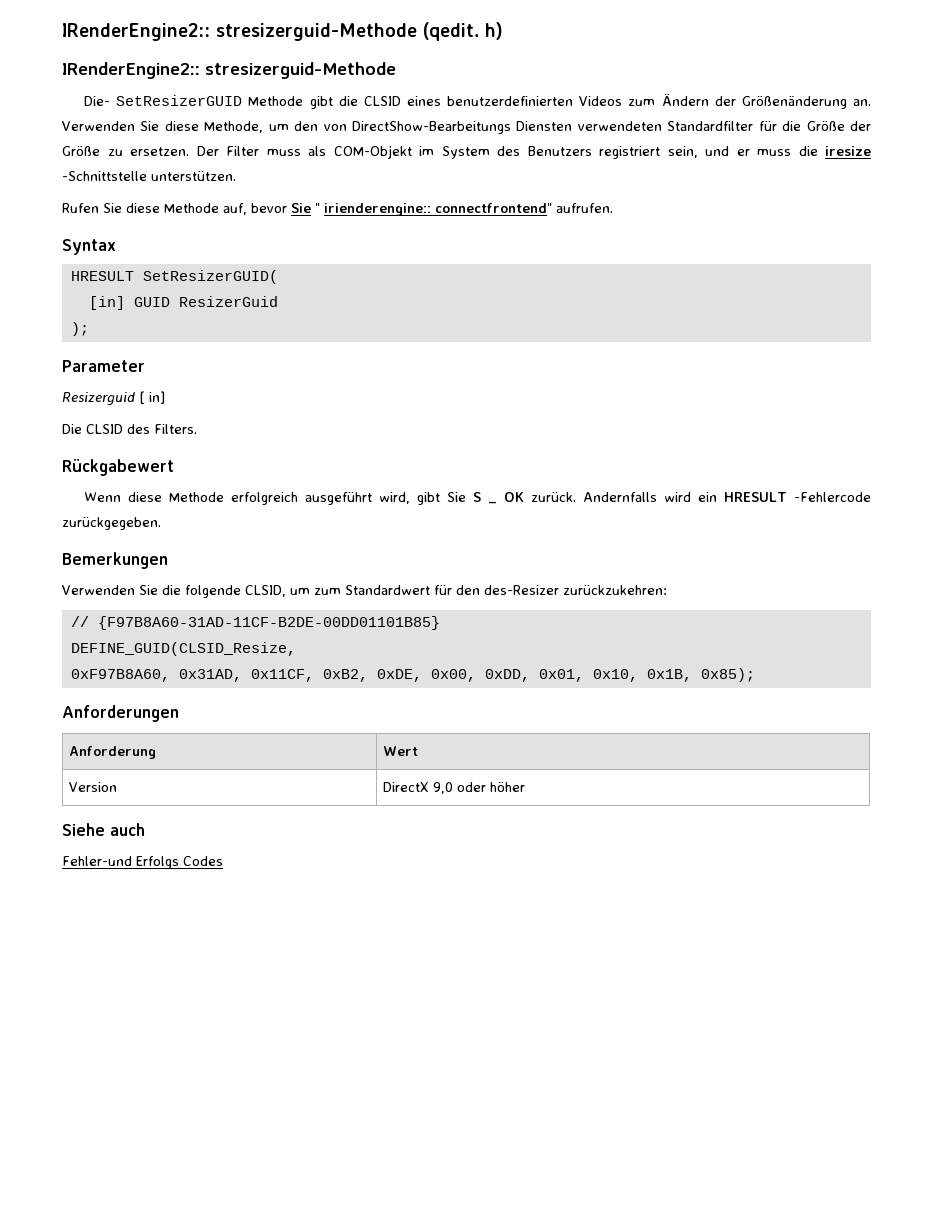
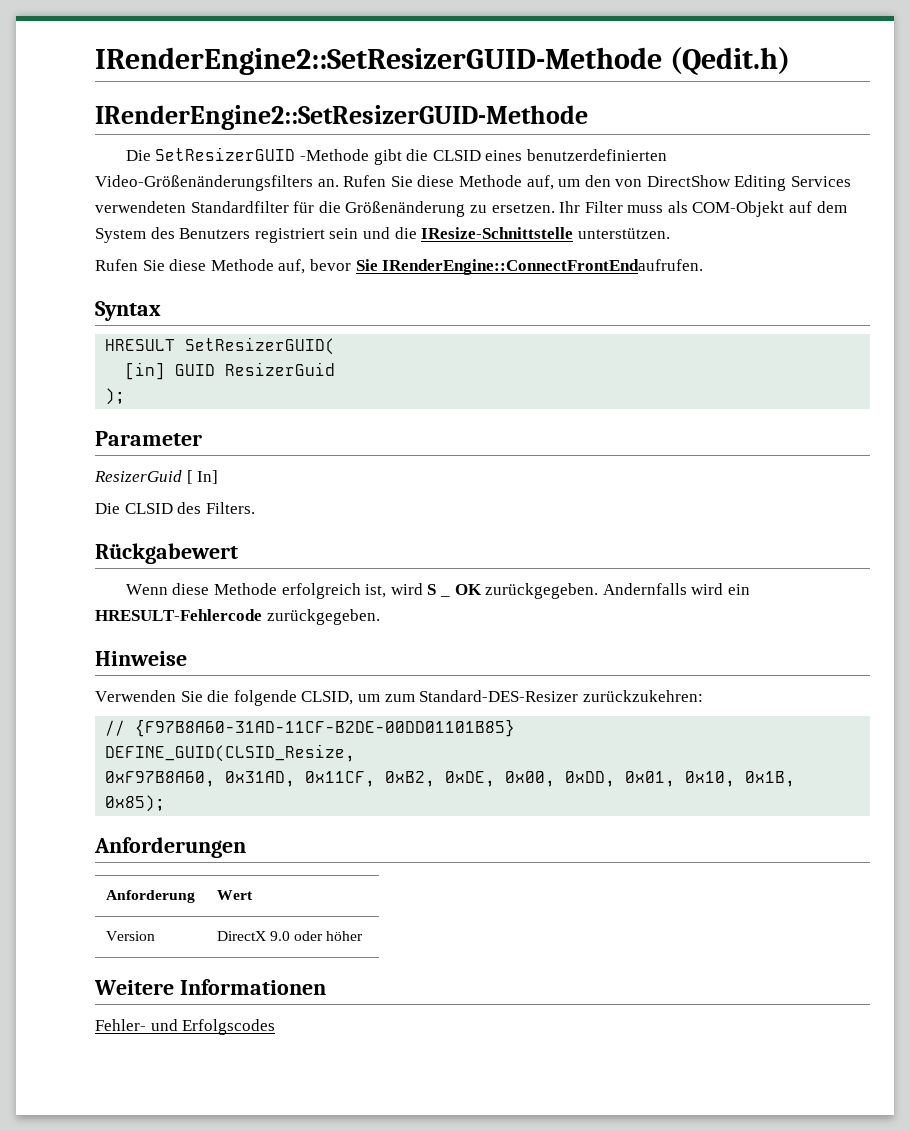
[62,22,503,41] [62,62,396,79] [84,95,304,106] IRenderEngine2:: stresizerguid-Methode (qedit. h) // IRenderEngine2:: stresizerguid-Methode // Die- SetResizerGUID Methode -> [95,47,790,75] [95,105,588,130] [125,147,369,161] IRenderEngine2::SetResizerGUID-Methode (Qedit.h) // IRenderEngine2::SetResizerGUID-Methode // Die SetResizerGUID -Methode
[579,93,872,109] [62,121,573,134] Videos zum Ändern der Größenänderung an. Verwenden Sie diese Methode, um den von DirectShow-Bearbeitungs Diensten -> [95,175,852,191] Video-Größenänderungsfilters an. Rufen Sie diese Methode auf, um den von DirectShow Editing Services
[806,120,872,131] [62,145,100,156] Größe der Größe -> [345,201,466,217] Größenänderung
[196,146,219,156] Der -> [559,201,581,213] Ihr
[419,146,434,156] im -> [789,201,847,213] auf dem
[667,146,871,158] [62,171,147,181] sein, und er muss die iresize -Schnittstelle -> [329,227,574,239] sein und die IResize-Schnittstelle
[315,203,613,216] " irienderengine:: connectfrontend" aufrufen. -> [382,259,704,275] IRenderEngine::ConnectFrontEndaufrufen.
[62,391,165,406] Resizerguid [ in] -> [94,470,219,484] ResizerGuid [ In]
[305,492,467,505] ausgeführt wird, gibt Sie -> [365,583,423,598] ist, wird
[531,492,577,502] zurück. -> [485,583,599,599] zurückgegeben.
[724,492,872,502] HRESULT -Fehlercode -> [95,609,262,621] HRESULT-Fehlercode
[62,552,168,569] Bemerkungen -> [95,651,187,666] Hinweise
[345,585,559,595] Standardwert für den des-Resizer -> [419,690,579,702] Standard-DES-Resizer
[432,782,453,794] 9,0 -> [269,931,290,941] 9.0
[62,823,145,836] [62,856,223,869] Siehe auch // Fehler-und Erfolgs Codes -> [94,979,326,995] [95,1019,276,1035] Weitere Informationen // Fehler- und Erfolgscodes

